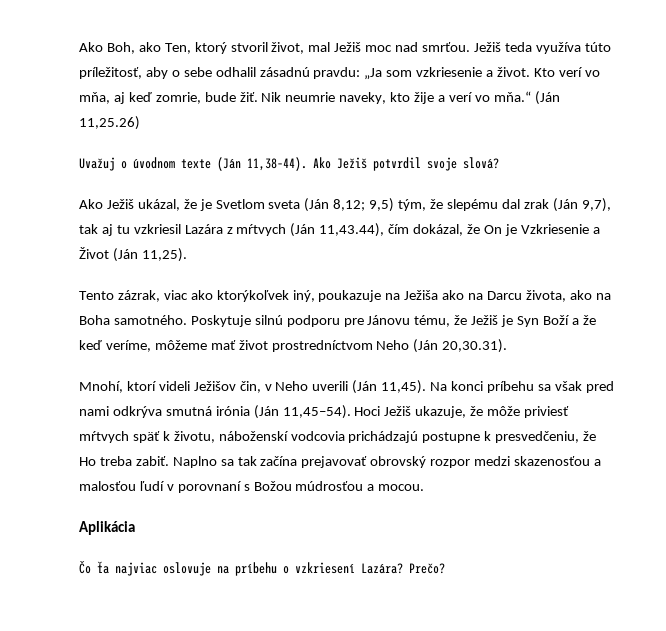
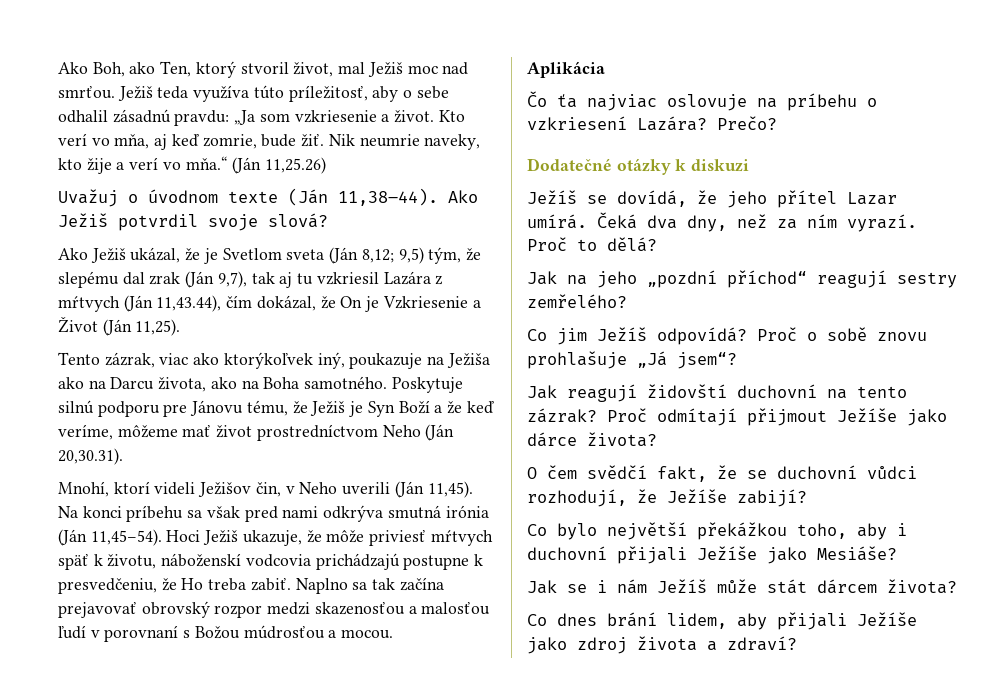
(445, 568) none -> [527,158,750,175] [527,190,897,208] [527,212,917,232] [527,237,657,252] [527,270,957,288] [527,294,627,308] [527,327,927,345] [527,351,737,369] [527,384,907,402] [527,408,947,426] [527,432,657,447] [527,465,917,482] [527,489,807,507] [527,522,907,540] [527,546,897,564] [527,579,957,594] [527,612,917,630] [527,636,797,654] // Dodatečné otázky k diskuzi // Ježíš se dovídá, že jeho přítel Lazar umírá. Čeká dva dny, než za ním vyrazí. Proč to dělá? // Jak na jeho „pozdní příchod“ reagují sestry zemřelého? // Co jim Ježíš odpovídá? Proč o sobě znovu prohlašuje „Já jsem“? // Jak reagují židovští duchovní na tento zázrak? Proč odmítají přijmout Ježíše jako dárce života? // O čem svědčí fakt, že se duchovní vůdci rozhodují, že Ježíše zabijí? // Co bylo největší překážkou toho, aby i duchovní přijali Ježíše jako Mesiáše? // Jak se i nám Ježíš může stát dárcem života? // Co dnes brání lidem, aby přijali Ježíše jako zdroj života a zdraví?

